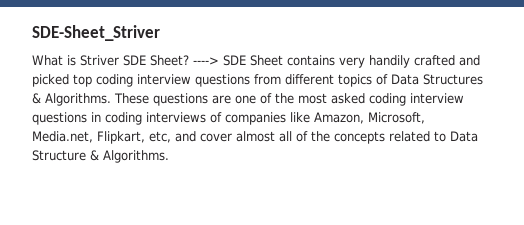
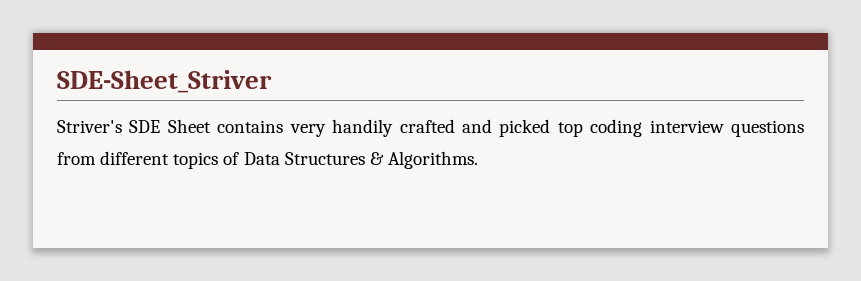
[32,55,219,66] What is Striver SDE Sheet? ----> -> [57,120,122,133] Striver's
[114,93,464,106] [32,112,425,125] [32,131,478,144] [32,150,169,163] These questions are one of the most asked coding interview questions in coding interviews of companies like Amazon, Microsoft, Media.net, Flipkart, etc, and cover almost all of the concepts related to Data Structure & Algorithms. -> (478, 160) none

